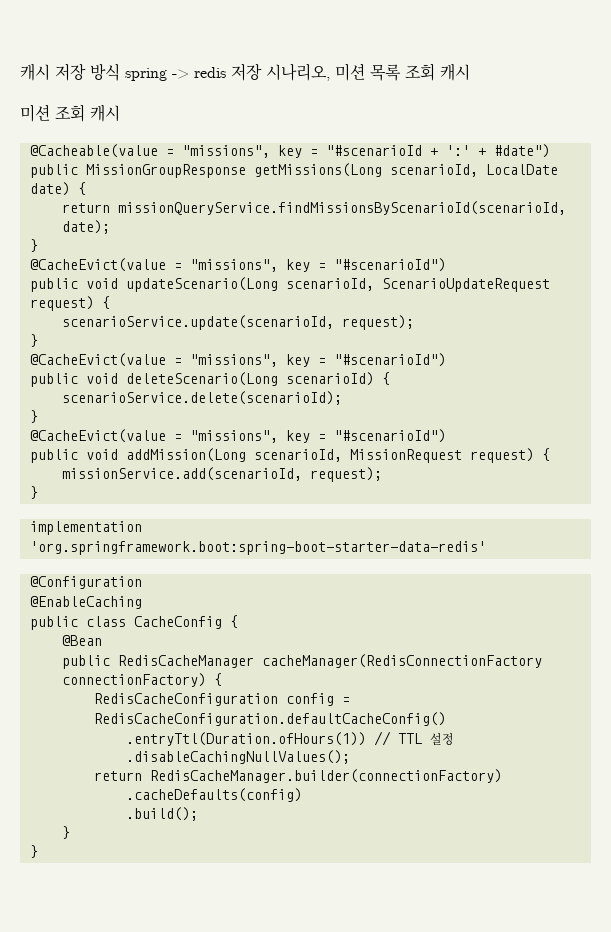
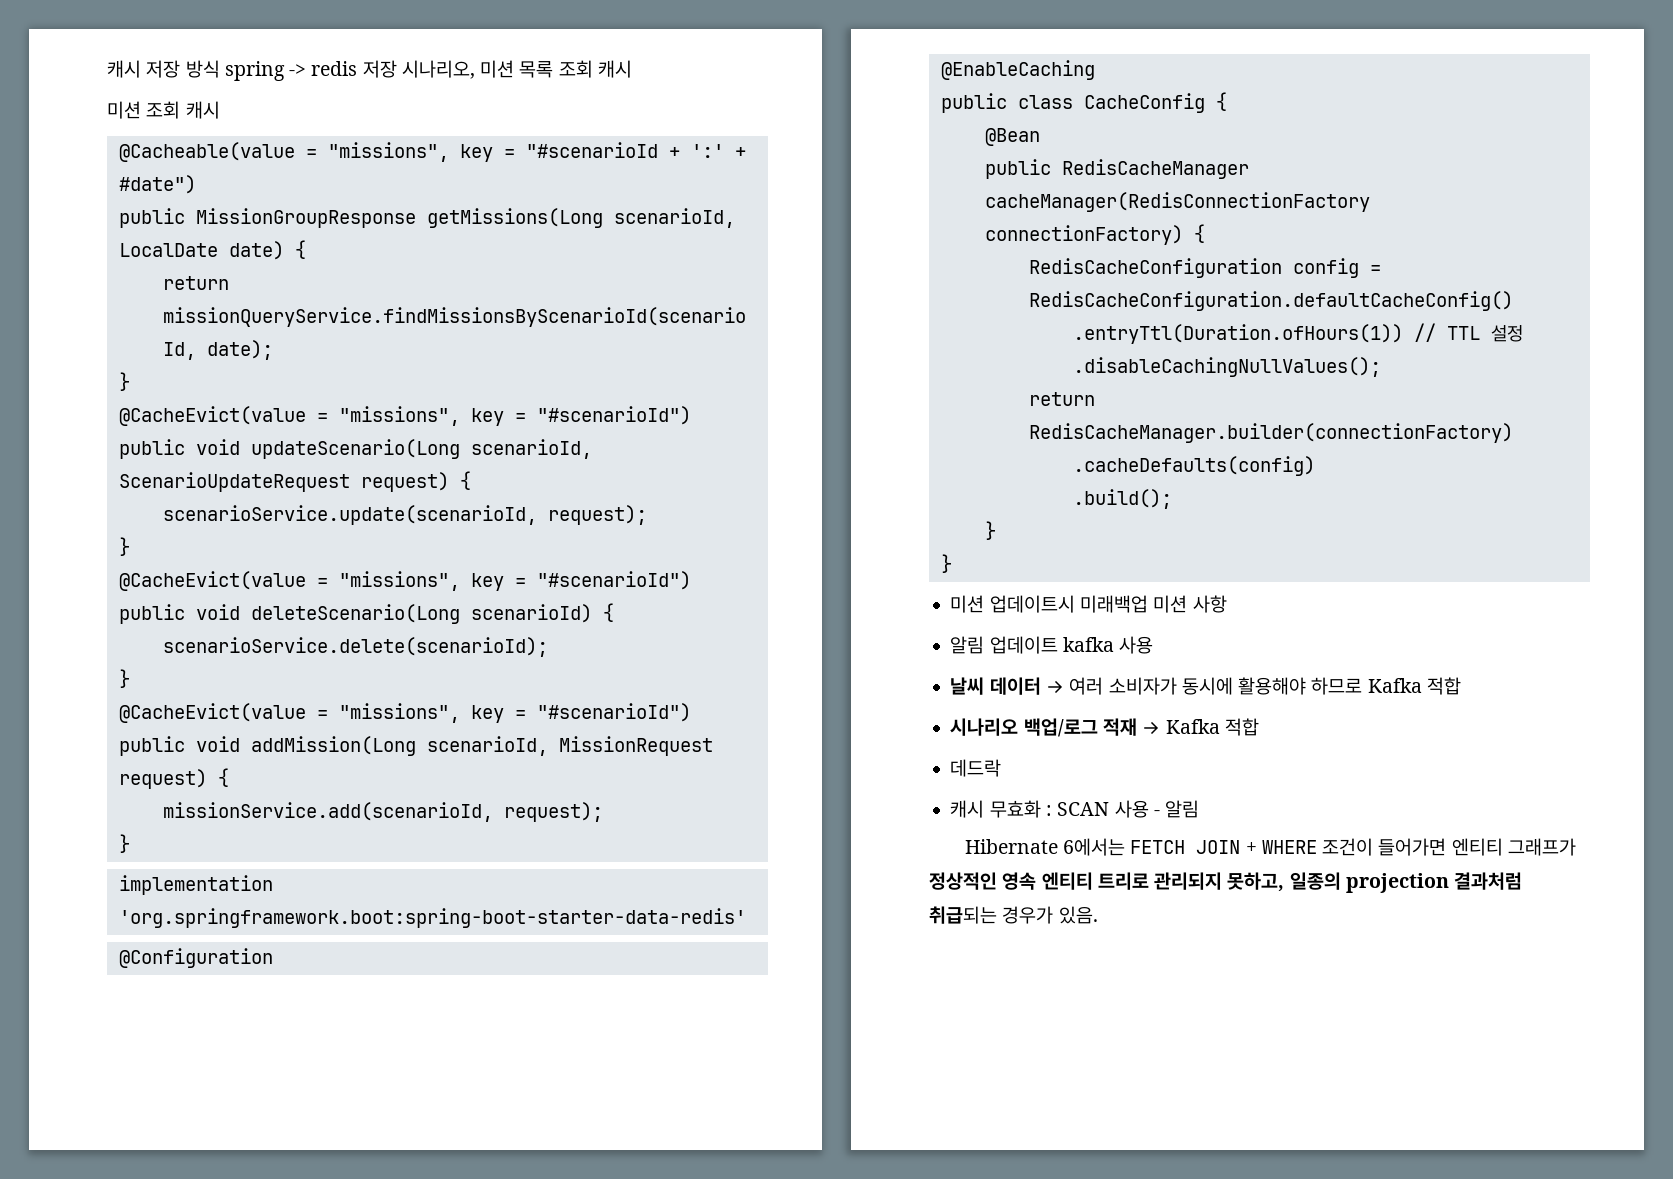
(38, 851) none -> [950,595,1227,613] [950,636,1154,654] [950,677,1461,695] [950,718,1259,737] [950,759,1002,777] [950,800,1200,818] [964,838,1577,856] [929,872,1523,893] [929,906,1098,924] // 미션 업데이트시 미래백업 미션 사항 // 알림 업데이트 kafka 사용 // 날씨 데이터 → 여러 소비자가 동시에 활용해야 하므로 Kafka 적합 // 시나리오 백업/로그 적재 → Kafka 적합 // 데드락 // 캐시 무효화 : SCAN 사용 - 알림 // Hibernate 6에서는 FETCH JOIN + WHERE 조건이 들어가면 엔티티 그래프가 정상적인 영속 엔티티 트리로 관리되지 못하고, 일종의 projection 결과처럼 취급되는 경우가 있음.

